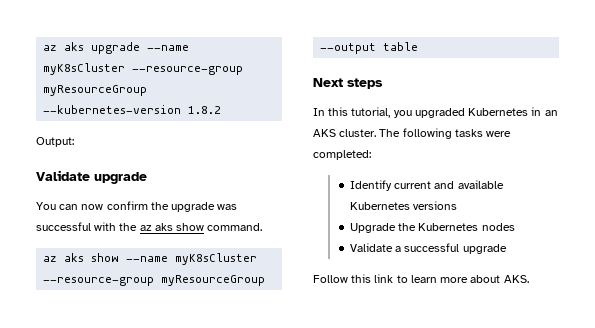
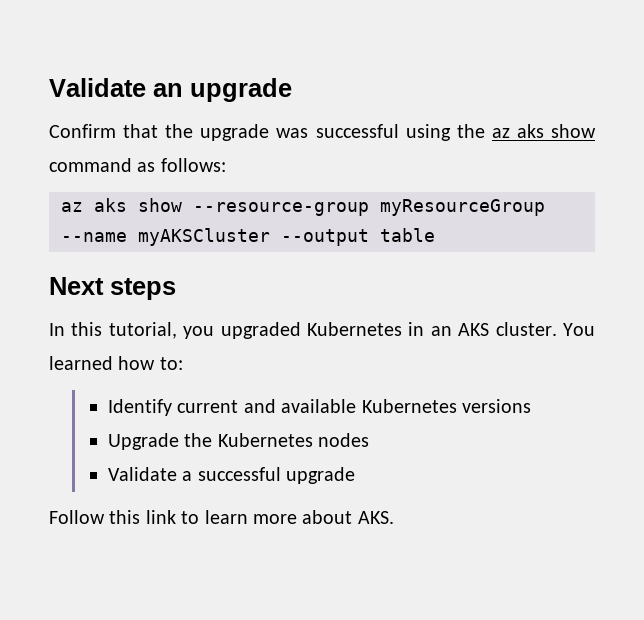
[43,42,190,54] [43,63,244,75] [43,85,148,96] [43,105,222,114] [36,137,74,147] [36,170,147,184] [36,201,148,210] az aks upgrade --name myK8sCluster --resource-group myResourceGroup --kubernetes-version 1.8.2 // Output: // Validate upgrade // You can now confirm -> [49,78,292,102] [49,124,159,138] Validate an upgrade // Confirm that
[94,222,117,231] with -> [405,124,451,141] using
[207,223,263,231] [43,253,258,265] [43,275,266,286] command. // az aks show --name myK8sCluster --resource-group myResourceGroup -> [49,158,226,172] [61,198,545,216] [61,228,270,246] command as follows: // az aks show --resource-group myResourceGroup --name myAKSCluster
[379,128,512,139] [313,150,371,160] The following tasks were completed: -> [562,323,595,336] [49,356,183,370] You learned how to:

